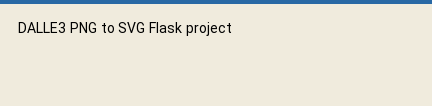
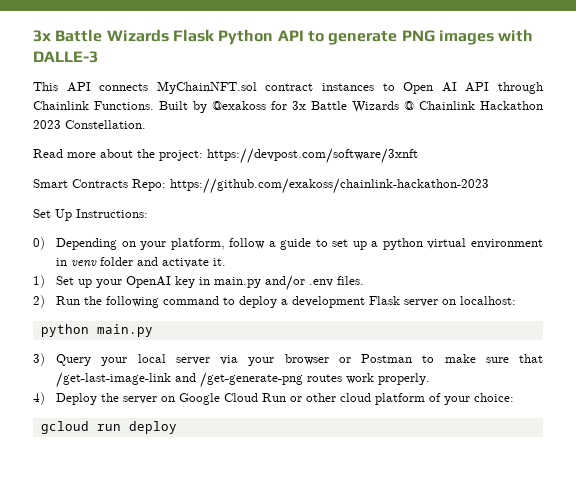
[18,22,232,36] DALLE3 PNG to SVG Flask project -> [33,29,534,45] [33,51,98,63] [33,81,544,94] [33,101,543,113] [33,120,146,129] [33,148,418,164] [33,178,489,194] [33,209,148,221] [33,237,543,250] [56,257,227,268] [33,275,365,291] [33,295,517,308] [40,324,153,337] [33,353,543,366] [56,372,431,388] [33,392,515,405] [40,421,177,434] 3x Battle Wizards Flask Python API to generate PNG images with DALLE-3 // This API connects MyChainNFT.sol contract instances to Open AI API through Chainlink Functions. Built by @exakoss for 3x Battle Wizards @ Chainlink Hackathon 2023 Constellation. // Read more about the project: https://devpost.com/software/3xnft // Smart Contracts Repo: https://github.com/exakoss/chainlink-hackathon-2023 // Set Up Instructions: // 0) Depending on your platform, follow a guide to set up a python virtual environment in venv folder and activate it. // 1) Set up your OpenAI key in main.py and/or .env files. // 2) Run the following command to deploy a development Flask server on localhost: // python main.py // 3) Query your local server via your browser or Postman to make sure that /get-last-image-link and /get-generate-png routes work properly. // 4) Deploy the server on Google Cloud Run or other cloud platform of your choice: // gcloud run deploy

